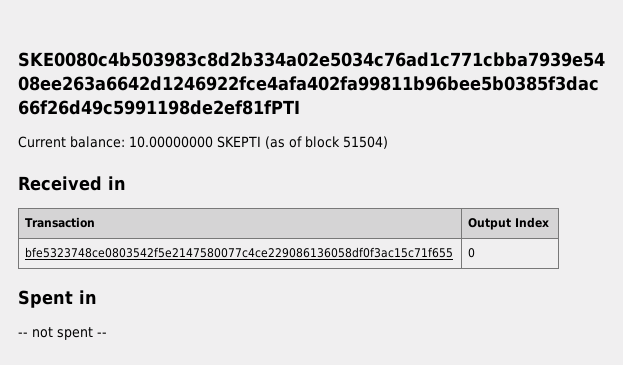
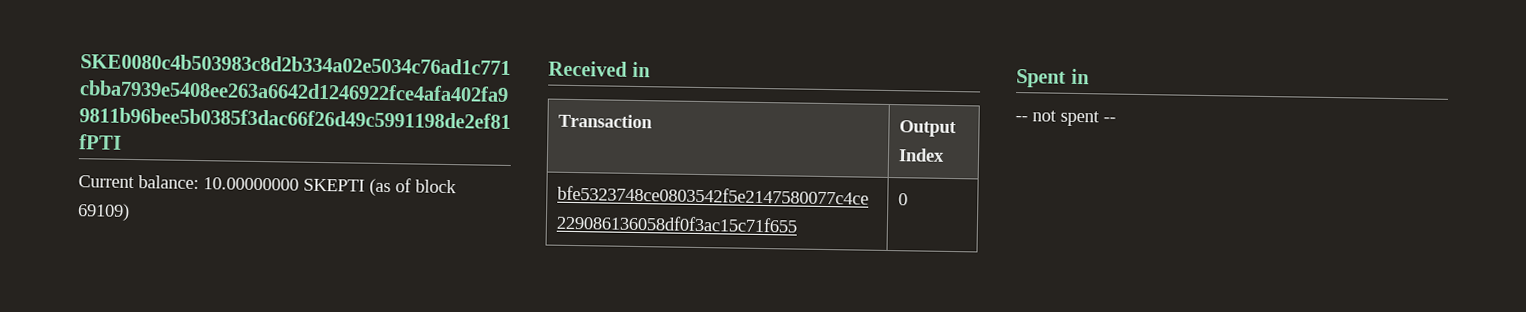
[343,136,388,149] 51504) -> [77,203,130,221] 69109)

